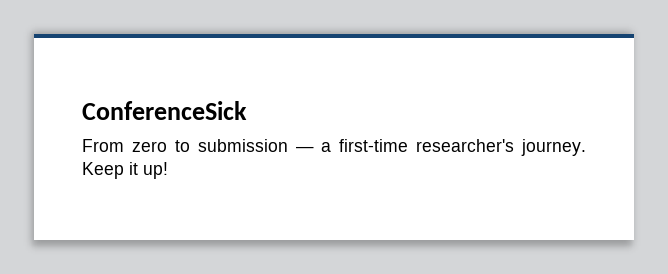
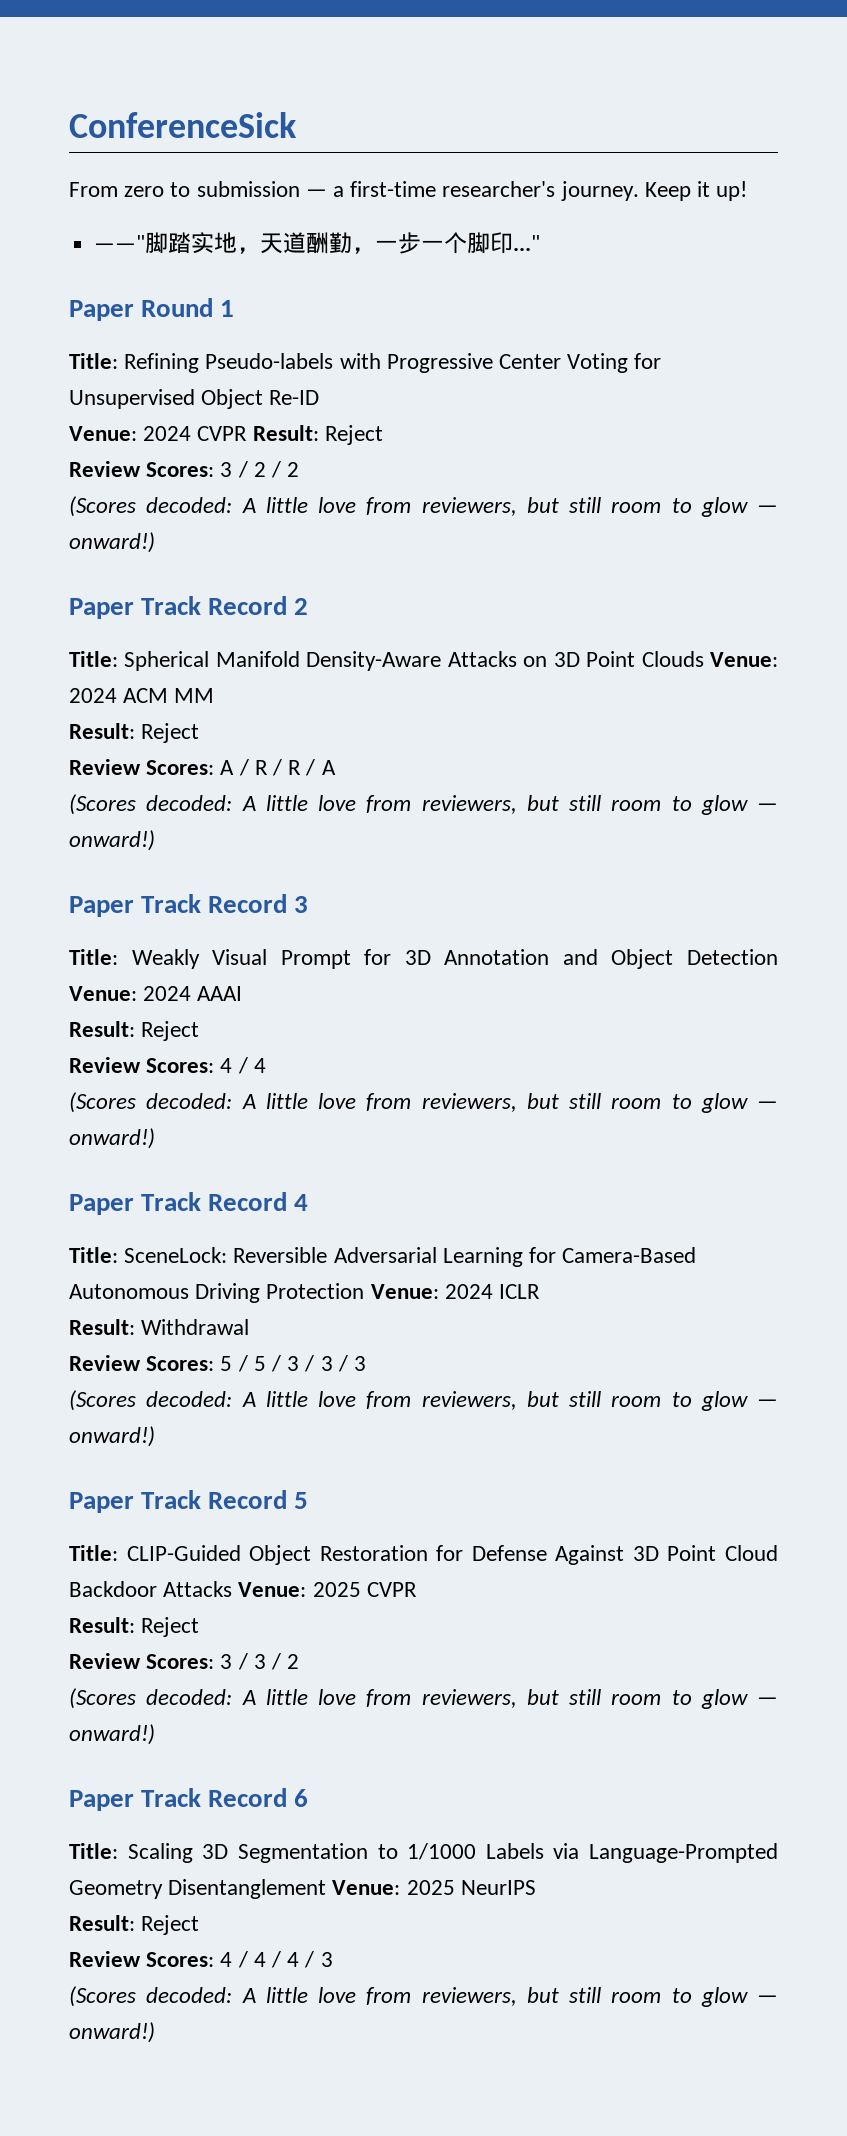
(168, 170) none -> [94,232,541,254] [69,298,235,321] [69,353,662,373] [69,389,320,409] [69,425,383,445] [69,461,300,478] [69,496,778,517] [69,532,155,553] [69,596,309,619] [69,651,778,671] [69,688,215,703] [69,723,200,743] [69,759,336,776] [69,794,778,815] [69,830,155,851] [69,894,309,917] [69,949,778,969] [69,986,243,1001] [69,1021,200,1041] [69,1057,266,1074] [69,1092,778,1113] [69,1128,155,1149] [69,1192,309,1215] [69,1247,697,1267] [69,1283,541,1303] [69,1319,250,1335] [69,1355,367,1372] [69,1390,778,1411] [69,1426,155,1447] [69,1490,309,1513] [69,1545,778,1565] [69,1581,417,1597] [69,1617,200,1637] [69,1653,300,1670] [69,1688,778,1709] [69,1724,155,1745] [69,1788,309,1811] [69,1843,778,1863] [69,1879,536,1899] [69,1915,200,1935] [69,1951,333,1968] [69,1986,778,2007] [69,2022,155,2043] // ——"脚踏实地，天道酬勤，一步一个脚印..." // Paper Round 1 // Title: Refining Pseudo-labels with Progressive Center Voting for Unsupervised Object Re-ID // Venue: 2024 CVPR Result: Reject // Review Scores: 3 / 2 / 2 // (Scores decoded: A little love from reviewers, but still room to glow — onward!) // Paper Track Record 2 // Title: Spherical Manifold Density-Aware Attacks on 3D Point Clouds Venue: 2024 ACM MM // Result: Reject // Review Scores: A / R / R / A // (Scores decoded: A little love from reviewers, but still room to glow — onward!) // Paper Track Record 3 // Title: Weakly Visual Prompt for 3D Annotation and Object Detection Venue: 2024 AAAI // Result: Reject // Review Scores: 4 / 4 // (Scores decoded: A little love from reviewers, but still room to glow — onward!) // Paper Track Record 4 // Title: SceneLock: Reversible Adversarial Learning for Camera-Based Autonomous Driving Protection Venue: 2024 ICLR // Result: Withdrawal // Review Scores: 5 / 5 / 3 / 3 / 3 // (Scores decoded: A little love from reviewers, but still room to glow — onward!) // Paper Track Record 5 // Title: CLIP-Guided Object Restoration for Defense Against 3D Point Cloud Backdoor Attacks Venue: 2025 CVPR // Result: Reject // Review Scores: 3 / 3 / 2 // (Scores decoded: A little love from reviewers, but still room to glow — onward!) // Paper Track Record 6 // Title: Scaling 3D Segmentation to 1/1000 Labels via Language-Prompted Geometry Disentanglement Venue: 2025 NeurIPS // Result: Reject // Review Scores: 4 / 4 / 4 / 3 // (Scores decoded: A little love from reviewers, but still room to glow — onward!)

